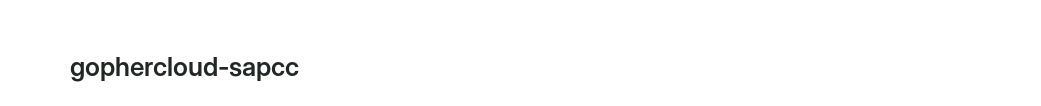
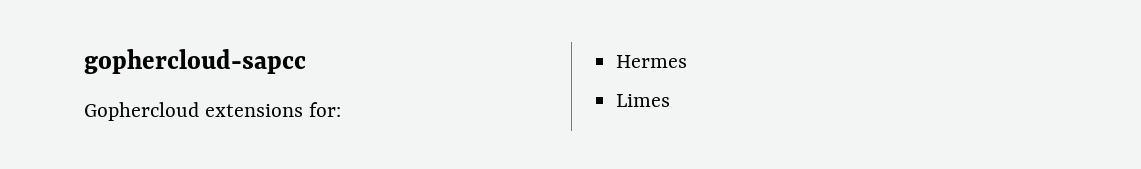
(299, 69) none -> [84,102,342,121] [616,55,688,68] [616,94,671,107] // Gophercloud extensions for: // Hermes // Limes

